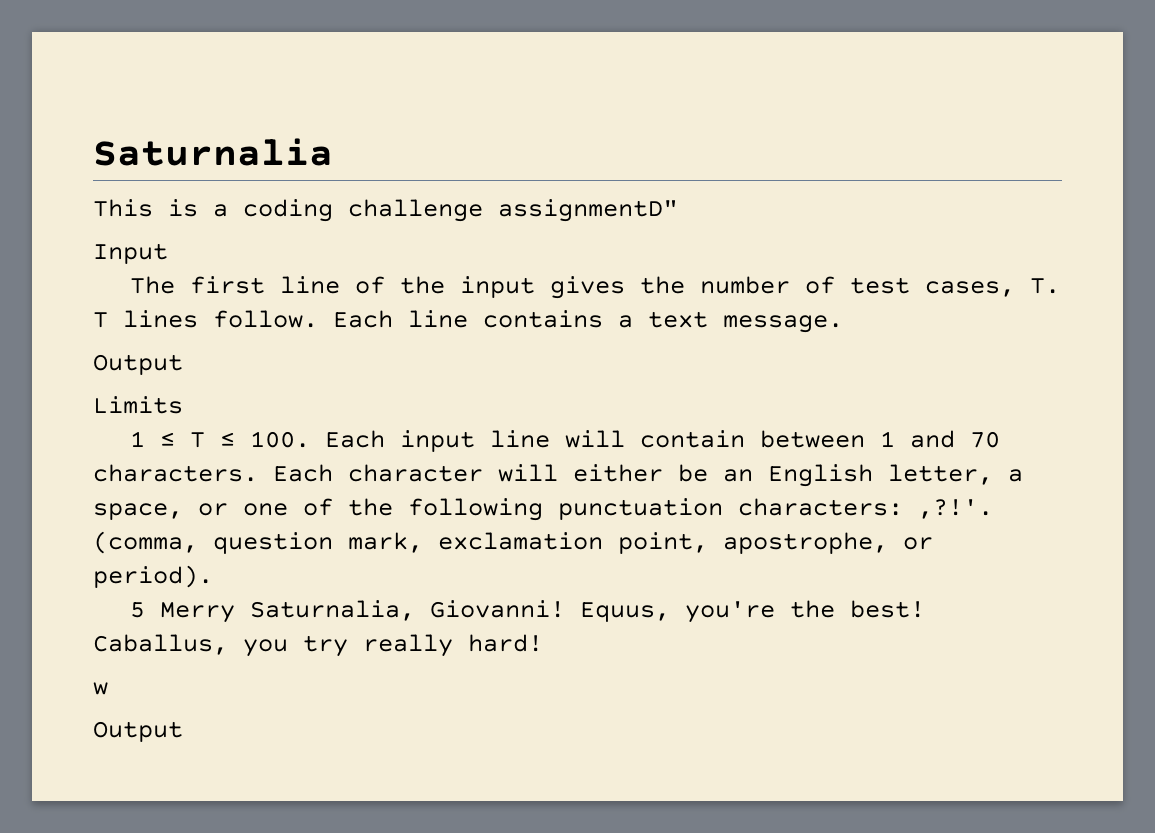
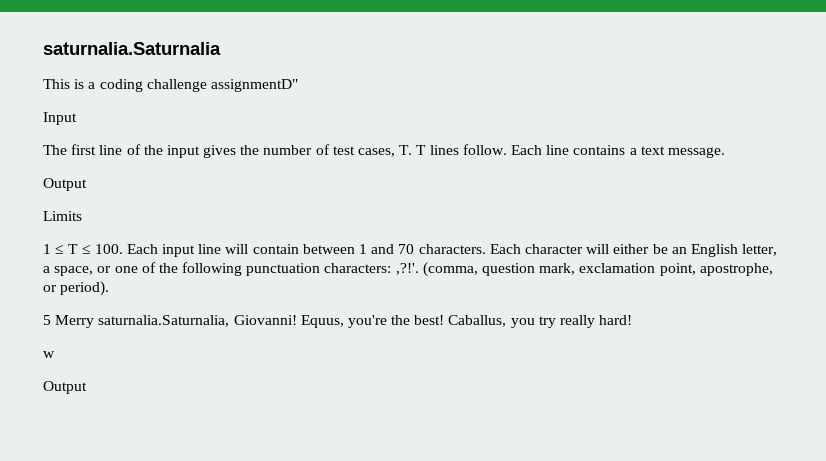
[93,138,333,166] Saturnalia -> [43,42,221,55] saturnalia.Saturnalia
[249,600,415,621] Saturnalia, -> [98,315,230,327] saturnalia.Saturnalia,

